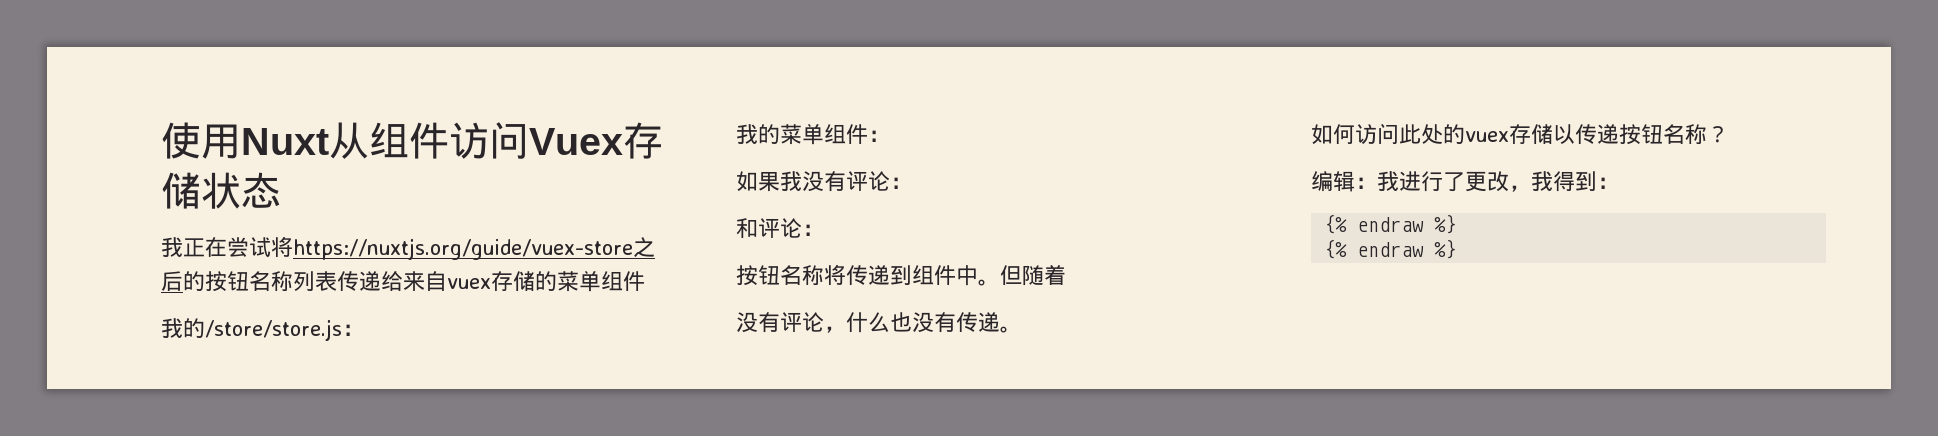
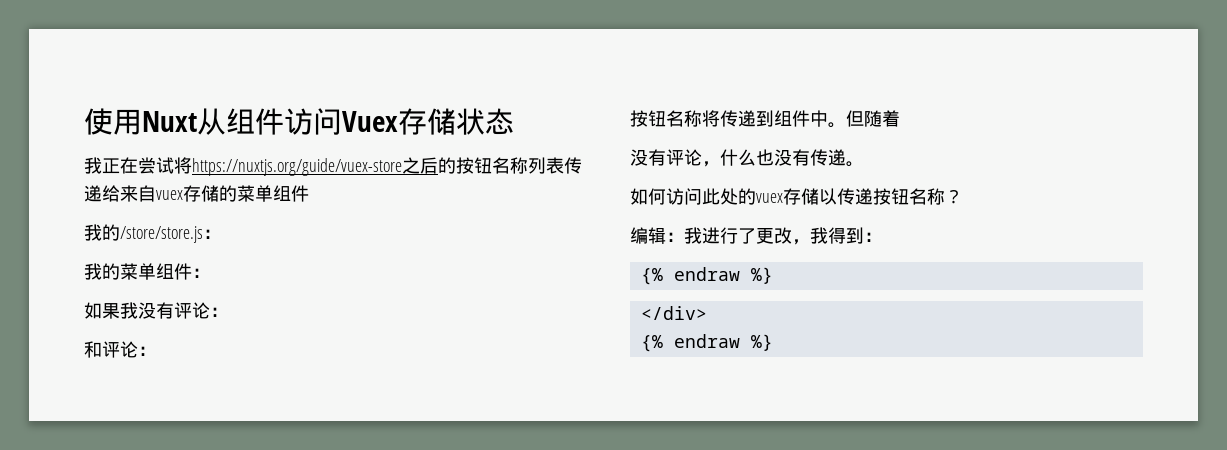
(1457, 224) none -> [640,306,707,320] // </div>

